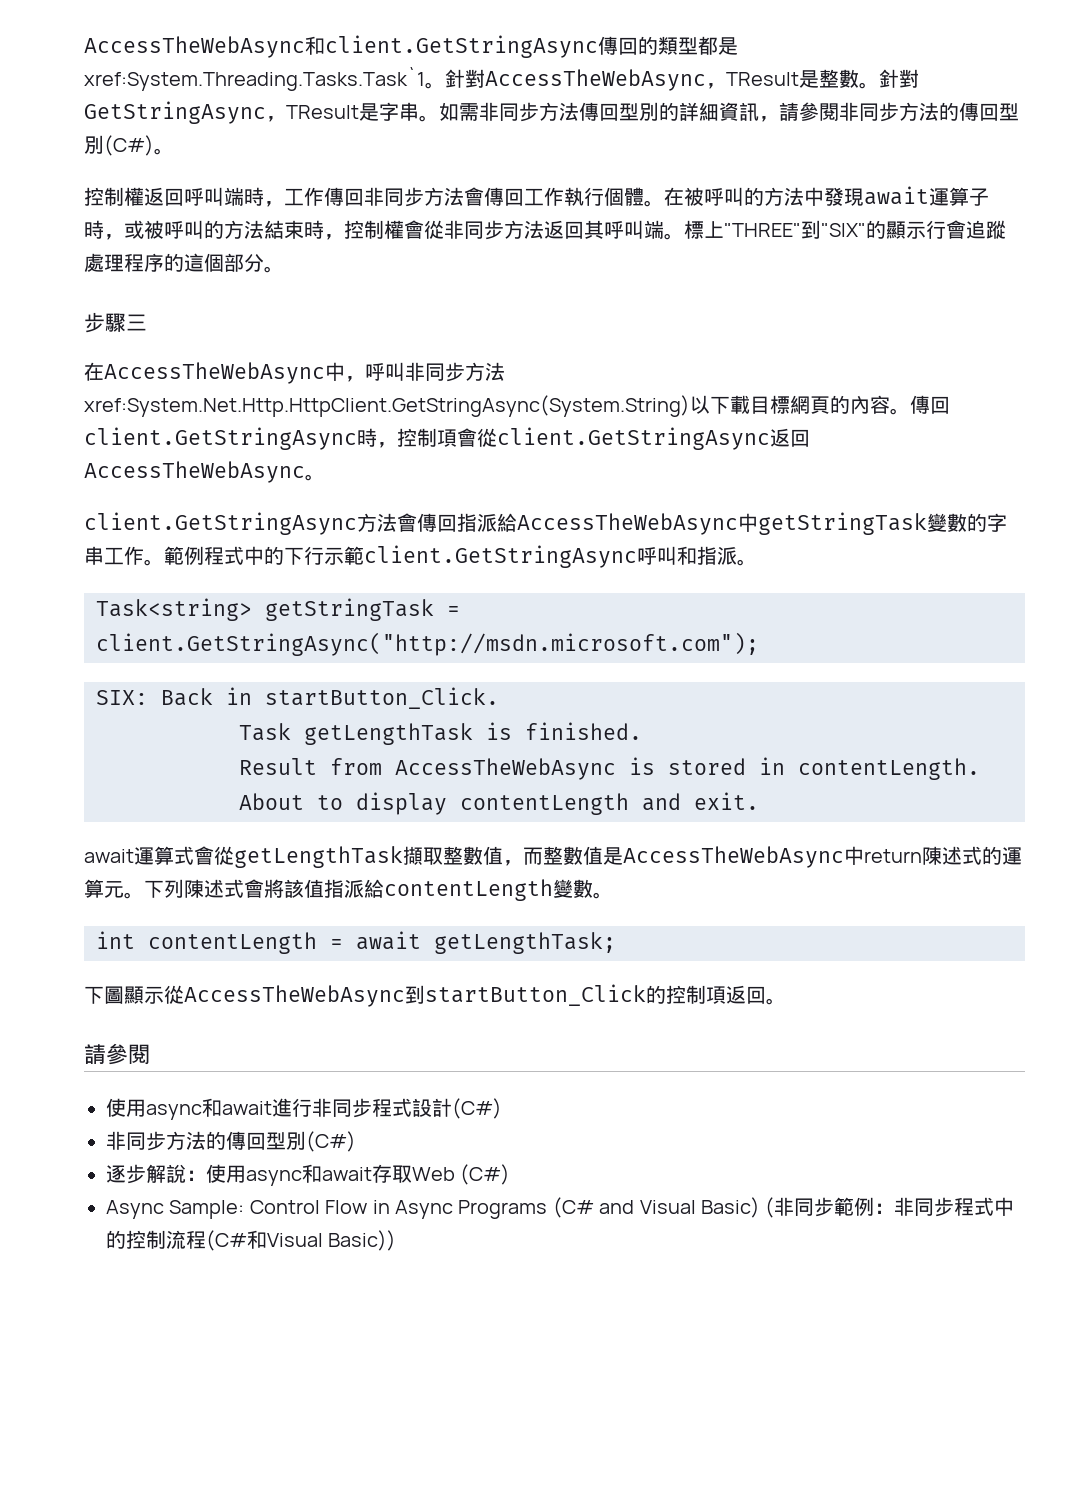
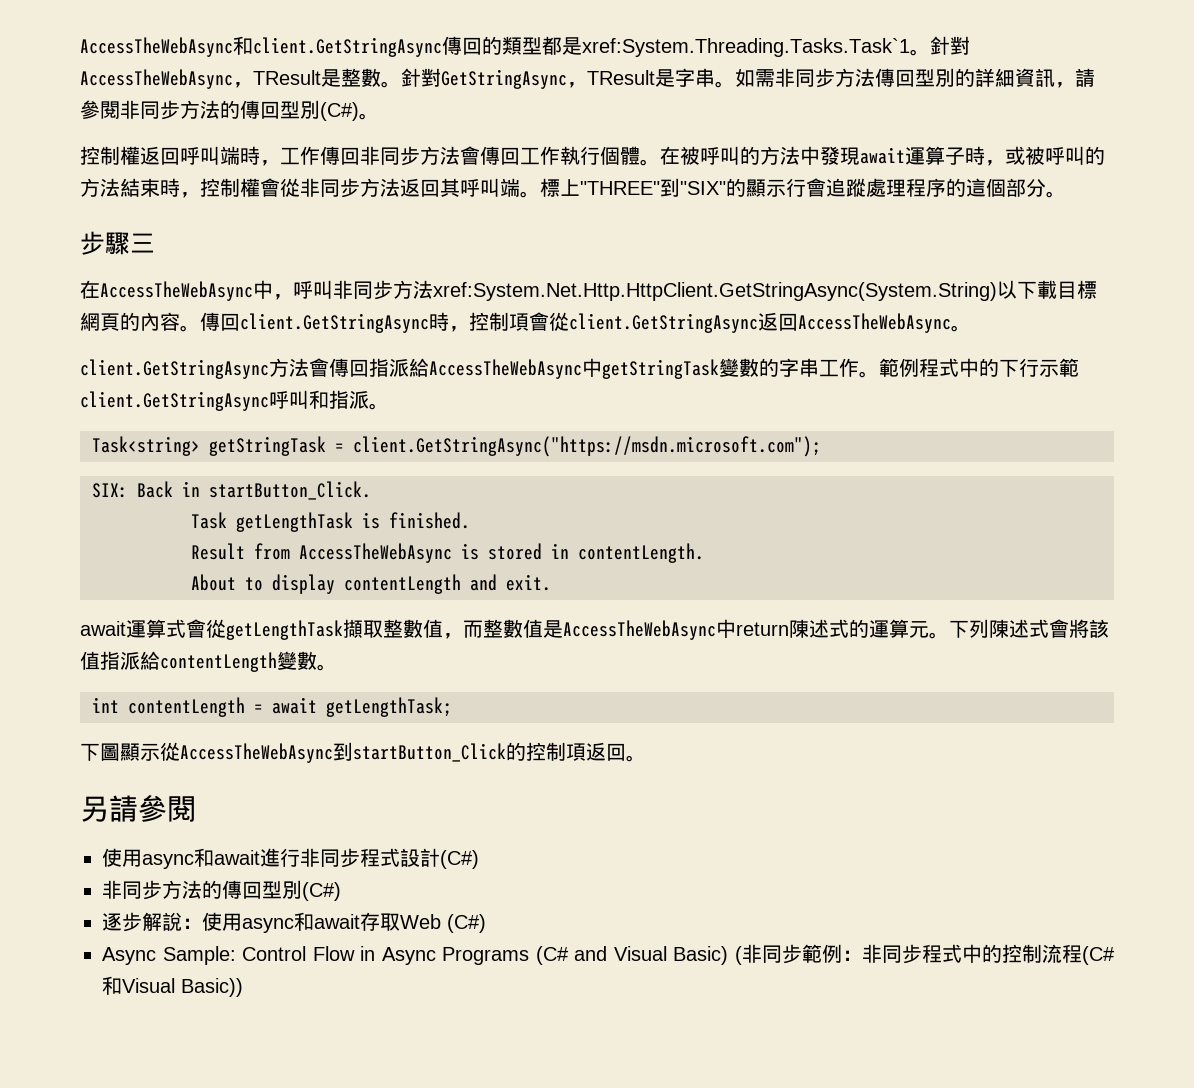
[96,632,759,656] client.GetStringAsync("http://msdn.microsoft.com"); -> [353,436,821,457] client.GetStringAsync("https://msdn.microsoft.com");
(786, 1001) none -> [80,796,109,822] 另

